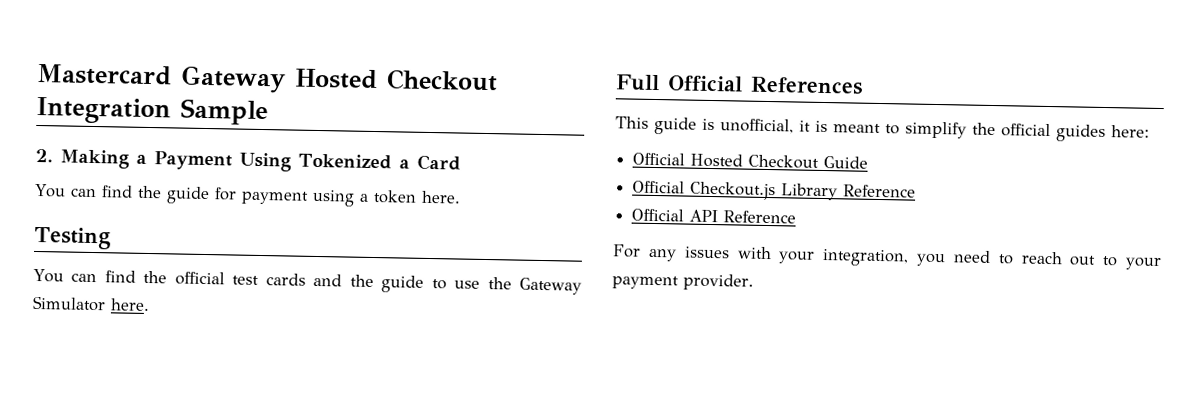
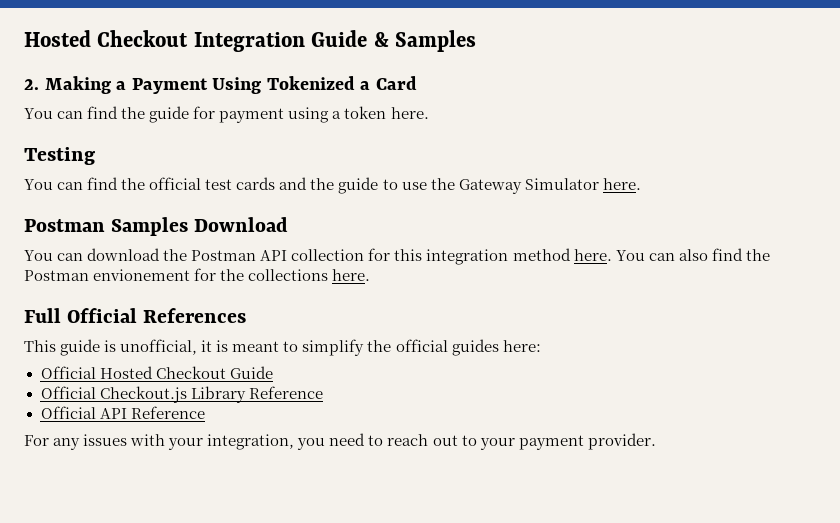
[37,63,286,94] Mastercard Gateway -> (24, 38) none
[180,98,268,126] Sample -> [311,30,477,52] Guide & Samples
(150, 305) none -> [24,217,289,236] [24,248,770,265] [24,268,371,281] // Postman Samples Download // You can download the Postman API collection for this integration method here. You can also find the Postman envionement for the collections here.

